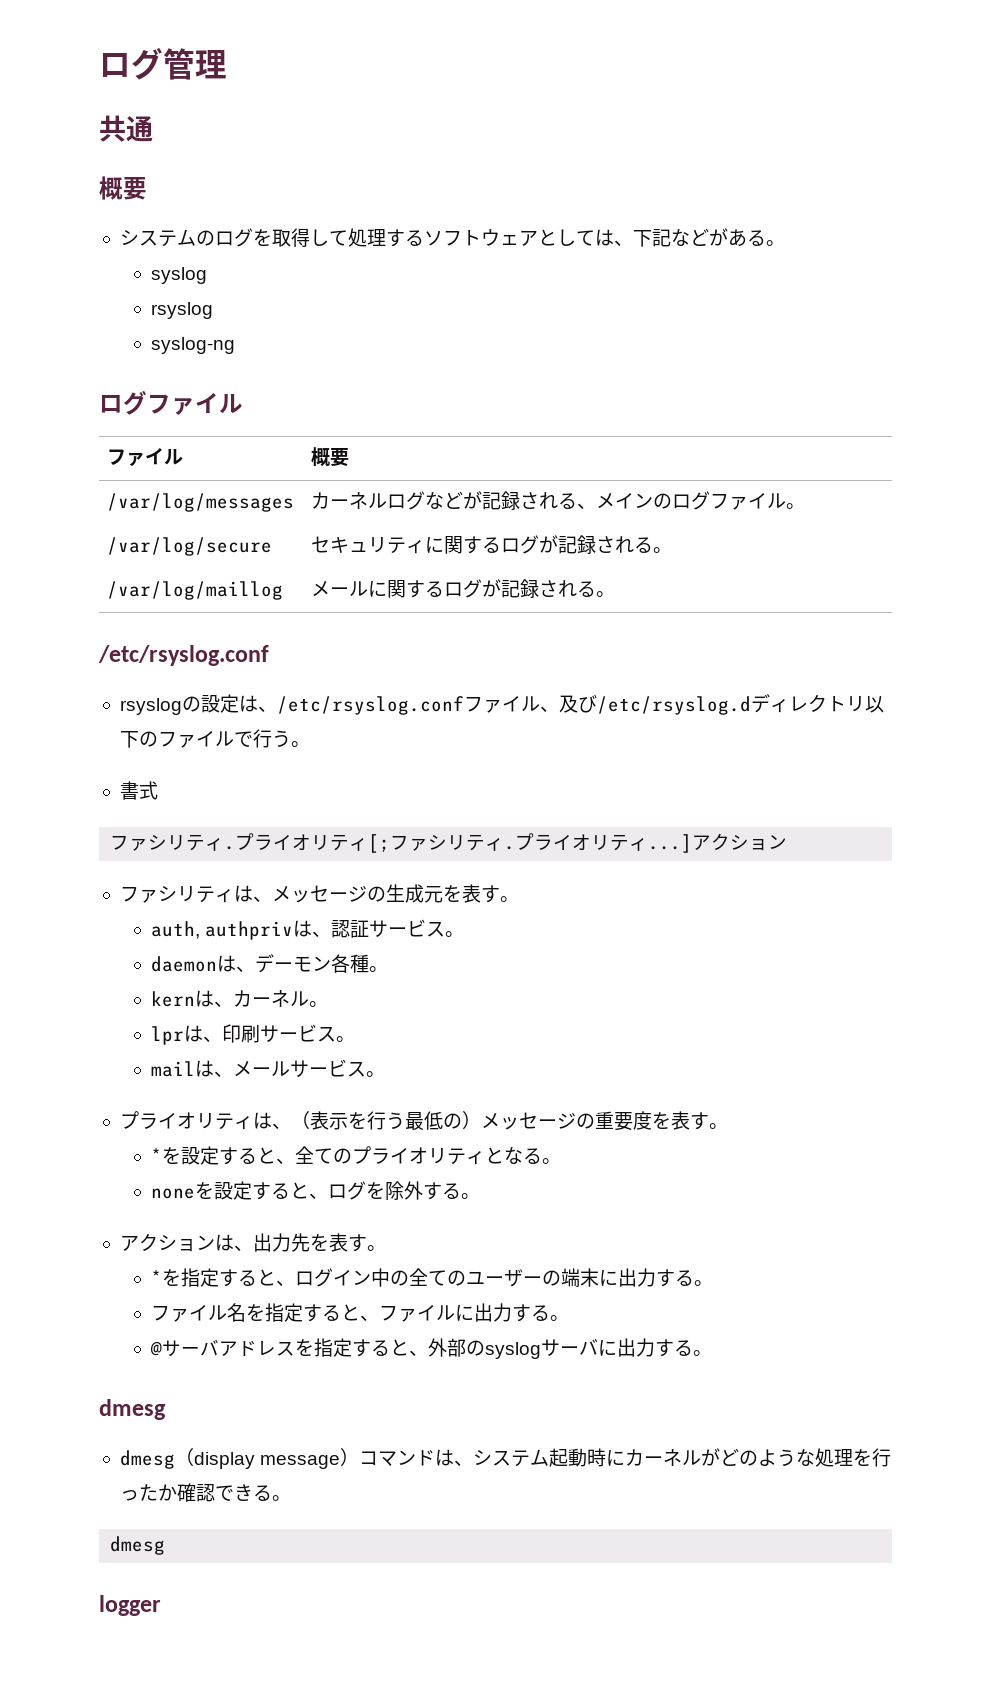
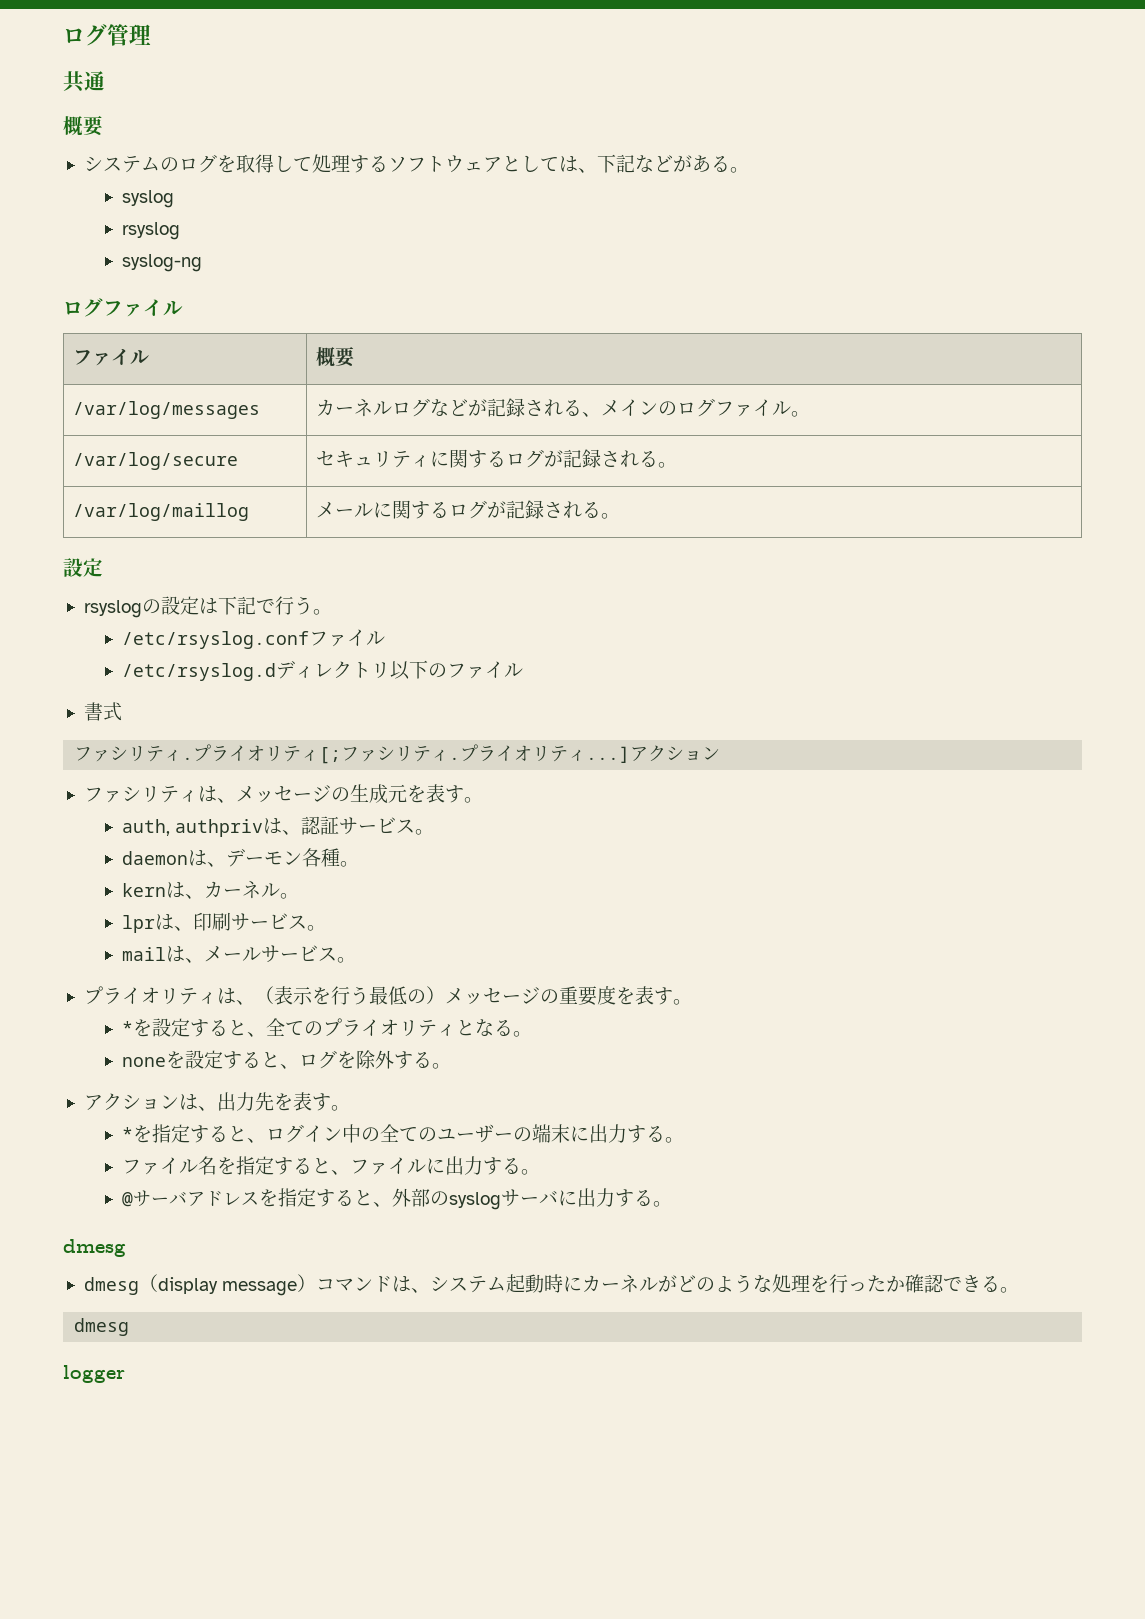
[98,645,269,666] /etc/rsyslog.conf -> [63,558,103,577] 設定
[257,706,277,712] 、 -> [217,596,332,615] 下記で行う。 //
[539,694,597,713] 、及び -> (385, 638) //
[233,729,310,748] で行う。 -> (523, 670) none

